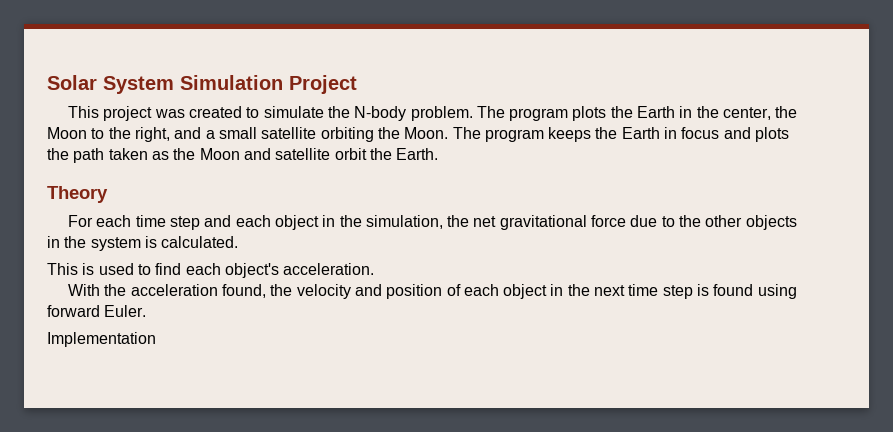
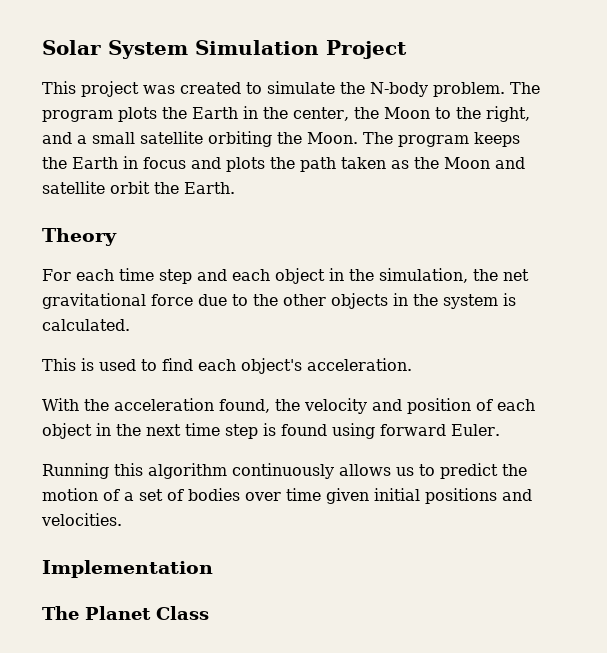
[47,332,156,347] Implementation -> [42,463,527,479] [42,488,532,504] [41,513,122,526] [42,560,213,578] [42,606,209,620] Running this algorithm continuously allows us to predict the motion of a set of bodies over time given initial positions and velocities. // Implementation // The Planet Class

